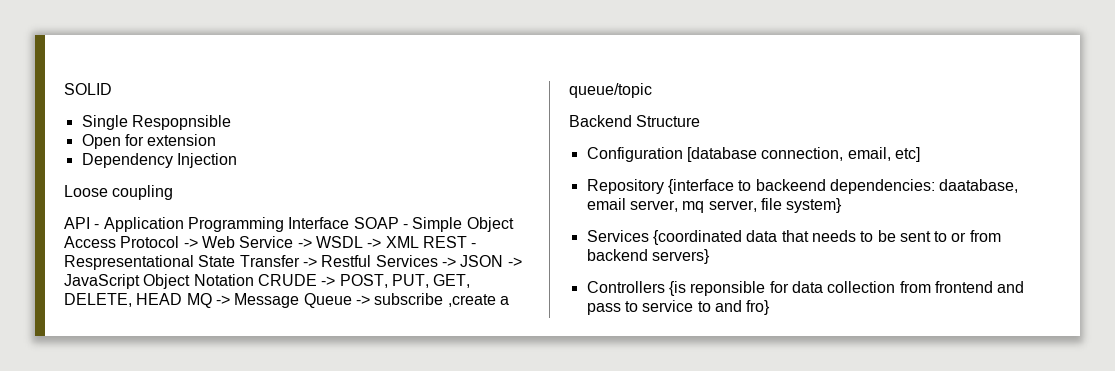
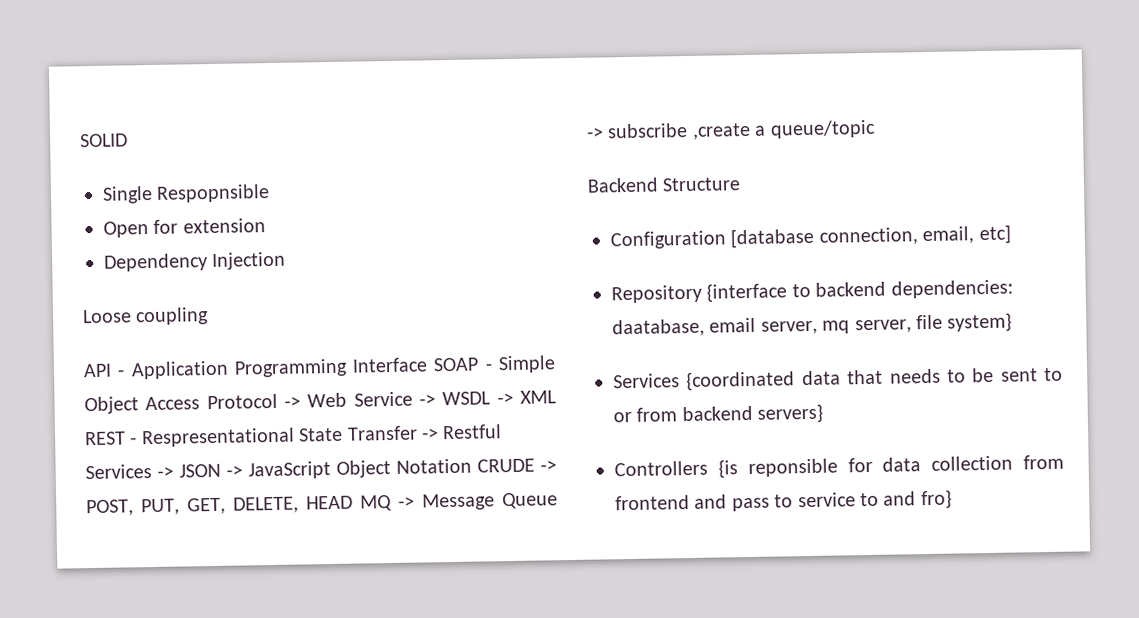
[755,179,826,191] backeend -> [815,281,887,297] backend

